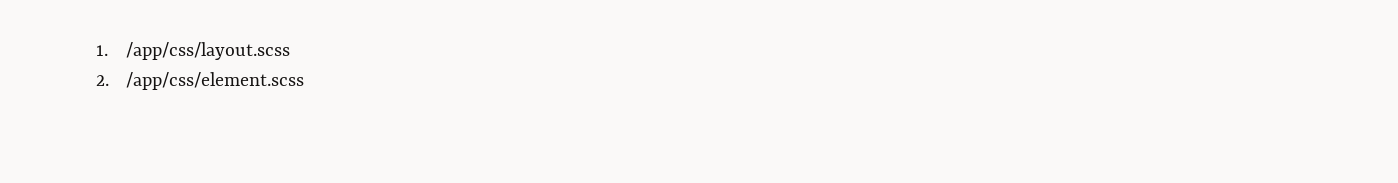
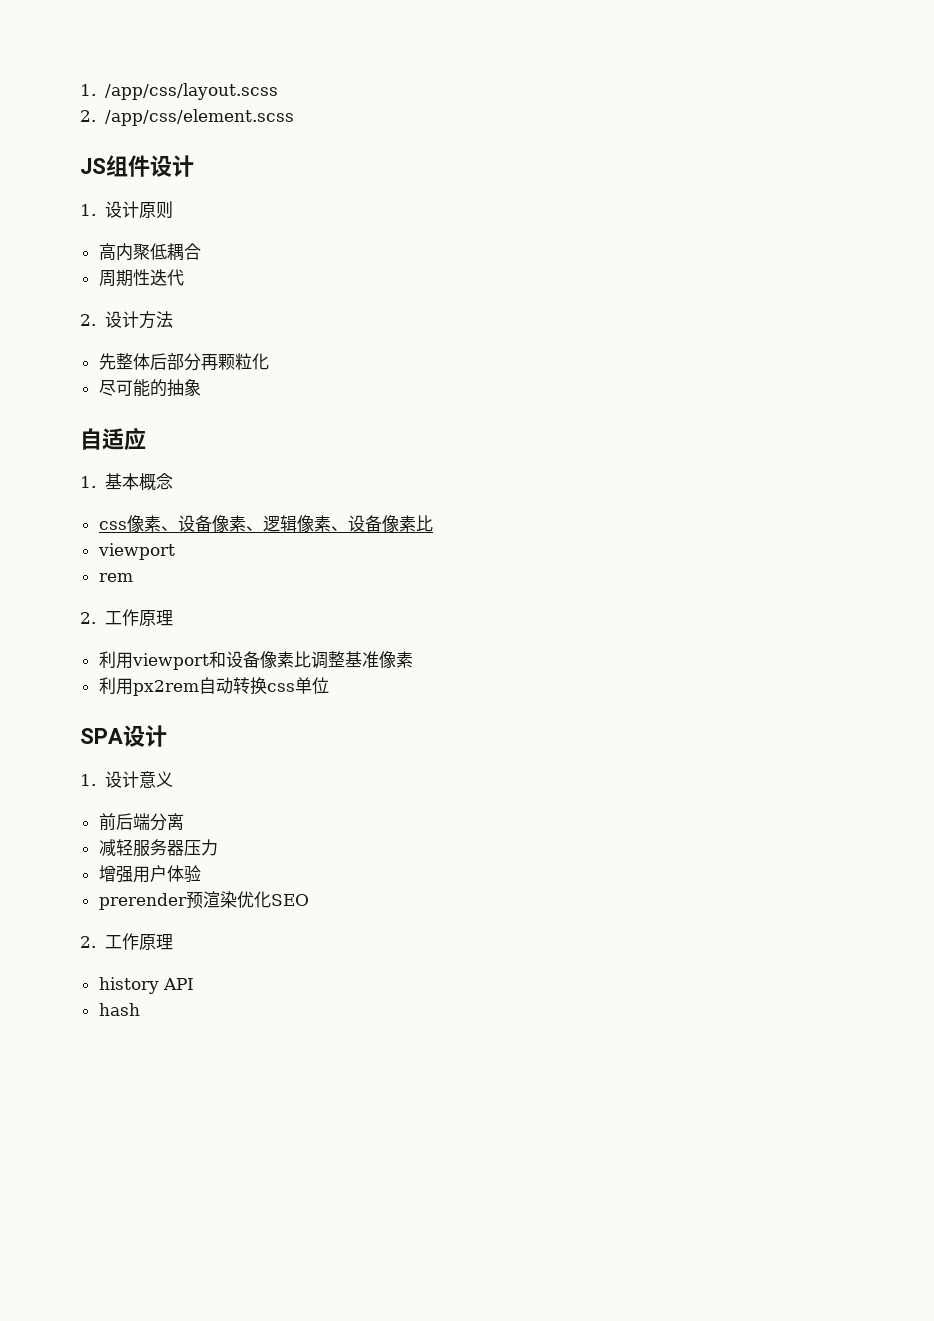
(305, 81) none -> [80,155,194,177] [80,201,174,219] [98,243,201,261] [98,269,184,287] [80,311,174,329] [98,353,269,371] [98,379,201,397] [80,427,146,451] [80,473,174,491] [98,515,433,532] [97,543,175,560] [98,573,133,582] [80,609,174,626] [98,651,413,670] [98,677,329,696] [80,725,167,747] [80,771,174,788] [98,813,184,831] [98,839,218,857] [98,865,201,883] [98,891,309,910] [80,933,174,950] [98,977,194,994] [98,1003,140,1016] // JS组件设计 // 1.设计原则 // 高内聚低耦合 // 周期性迭代 // 2.设计方法 // 先整体后部分再颗粒化 // 尽可能的抽象 // 自适应 // 1.基本概念 // css像素、设备像素、逻辑像素、设备像素比 // viewport // rem // 2.工作原理 // 利用viewport和设备像素比调整基准像素 // 利用px2rem自动转换css单位 // SPA设计 // 1.设计意义 // 前后端分离 // 减轻服务器压力 // 增强用户体验 // prerender预渲染优化SEO // 2.工作原理 // history API // hash

